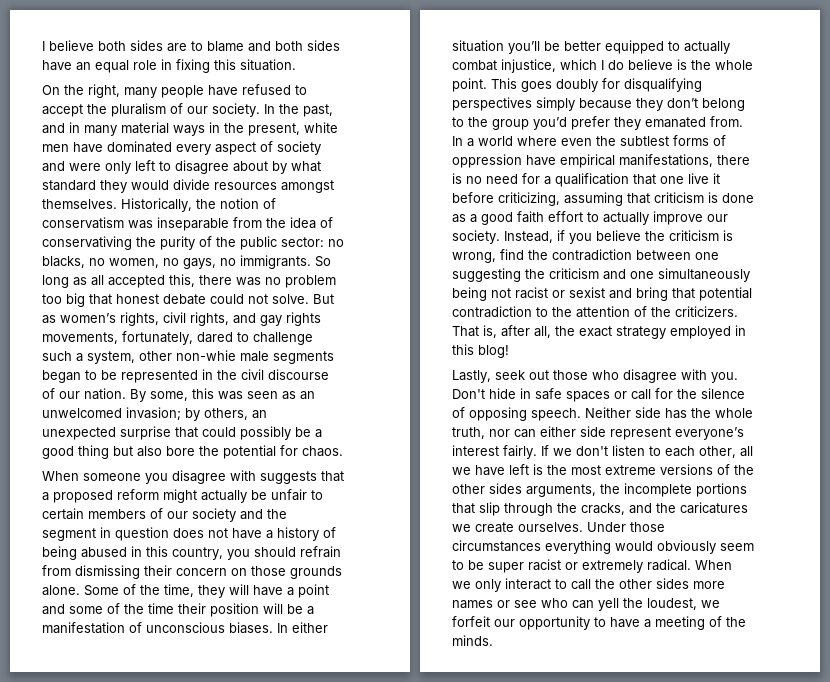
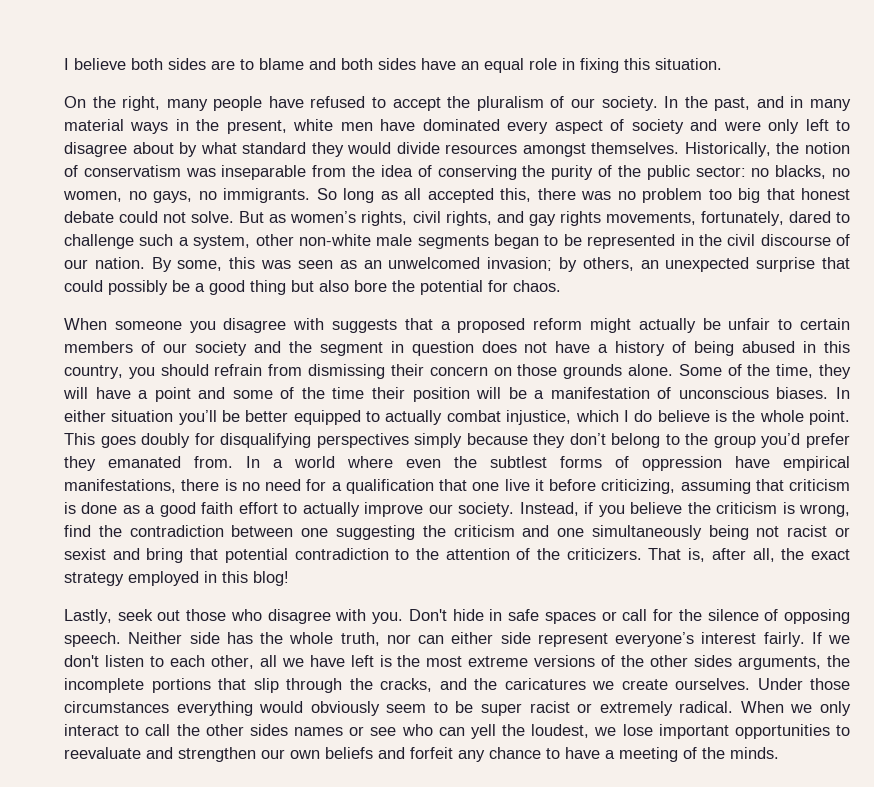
[42,236,132,250] conservativing -> [437,165,517,180] conserving
[176,350,236,361] non-whie -> [298,234,371,246] non-white
[693,581,725,589] more -> (288, 730) none
[452,616,590,630] forfeit our opportunity -> [622,724,850,739] [64,747,541,762] lose important opportunities to reevaluate and strengthen our own beliefs and forfeit any chance

